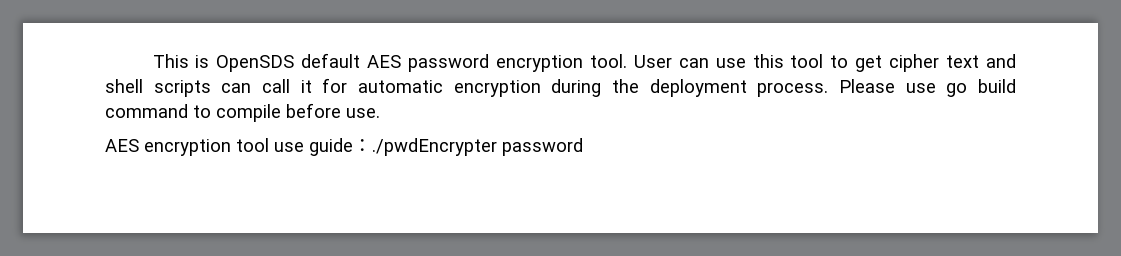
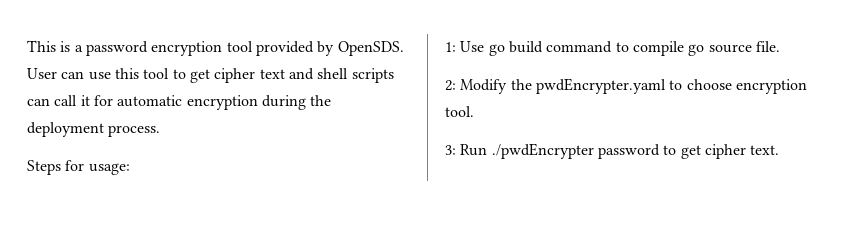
[216,53,627,72] OpenSDS default AES password encryption tool. -> [74,41,404,56] a password encryption tool provided by OpenSDS.
[838,79,936,93] Please use -> [27,160,130,175] [445,41,485,52] // Steps for usage: // 1: Use
[286,103,380,118] [105,138,583,156] before use. // AES encryption tool use guide：./pwdEncrypter password -> [688,41,780,56] [445,78,807,94] [445,106,474,117] [445,143,780,159] go source file. // 2: Modify the pwdEncrypter.yaml to choose encryption tool. // 3: Run ./pwdEncrypter password to get cipher text.

